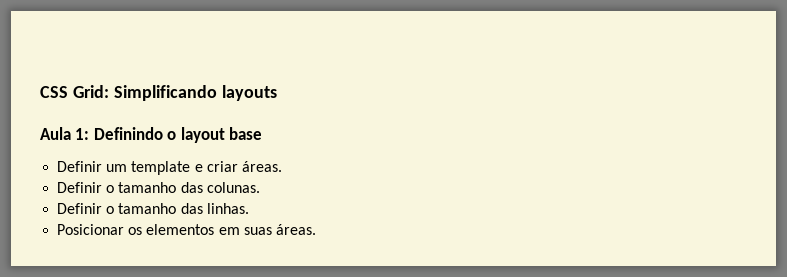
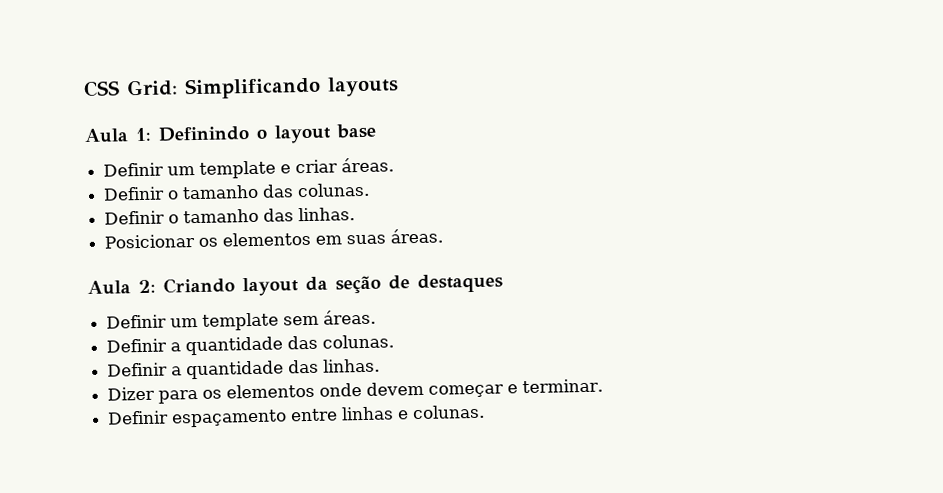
(316, 229) none -> [87,273,503,297] [106,309,377,331] [106,334,395,356] [107,358,381,380] [107,378,604,404] [107,404,486,428] // Aula 2: Criando layout da seção de destaques // Definir um template sem áreas. // Definir a quantidade das colunas. // Definir a quantidade das linhas. // Dizer para os elementos onde devem começar e terminar. // Definir espaçamento entre linhas e colunas.

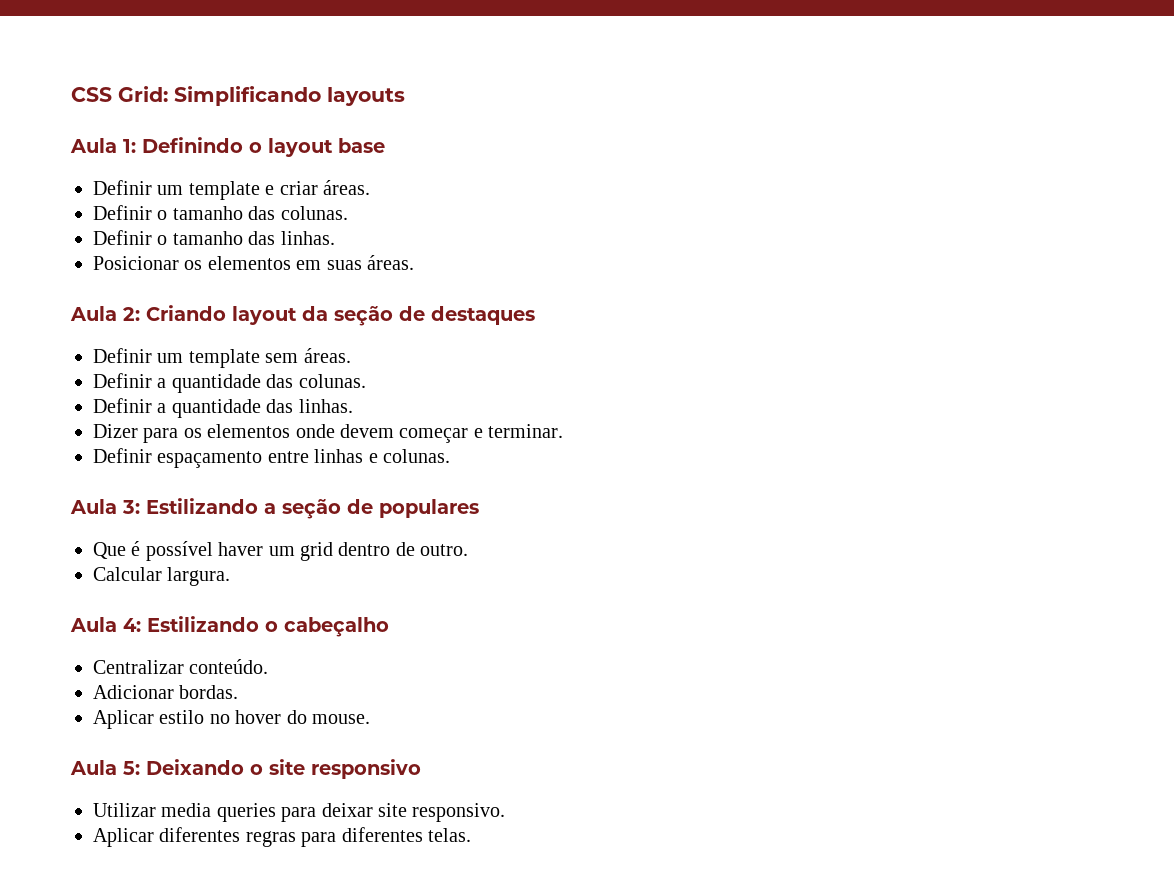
(486, 412) none -> [70,498,479,519] [93,541,469,561] [93,567,231,586] [70,616,389,637] [93,659,269,674] [93,685,239,699] [93,710,370,729] [70,759,421,779] [93,803,506,822] [93,827,471,847] // Aula 3: Estilizando a seção de populares // Que é possível haver um grid dentro de outro. // Calcular largura. // Aula 4: Estilizando o cabeçalho // Centralizar conteúdo. // Adicionar bordas. // Aplicar estilo no hover do mouse. // Aula 5: Deixando o site responsivo // Utilizar media queries para deixar site responsivo. // Aplicar diferentes regras para diferentes telas.

